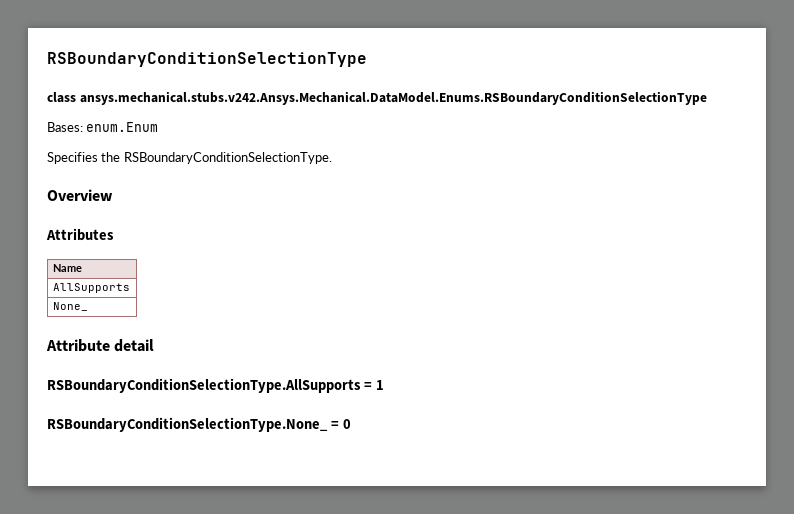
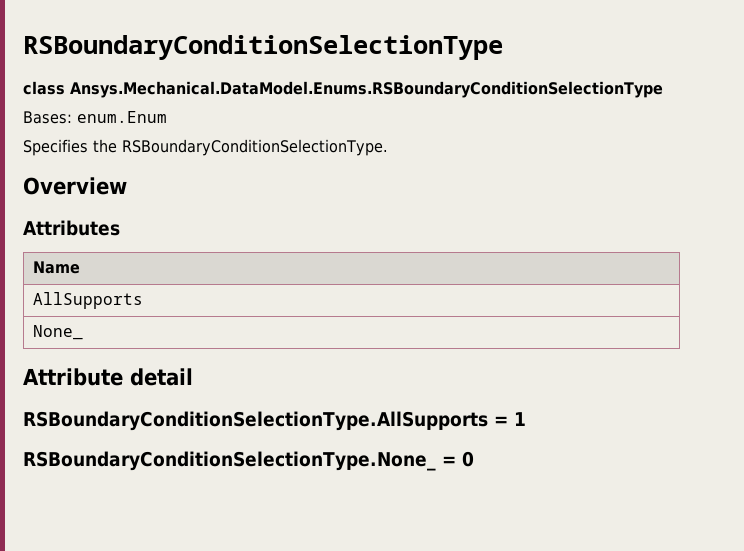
[79,91,707,105] ansys.mechanical.stubs.v242.Ansys.Mechanical.DataModel.Enums.RSBoundaryConditionSelectionType -> [70,81,663,98] Ansys.Mechanical.DataModel.Enums.RSBoundaryConditionSelectionType

